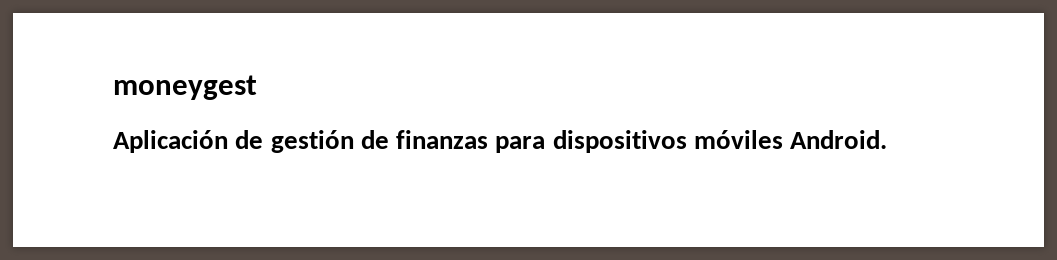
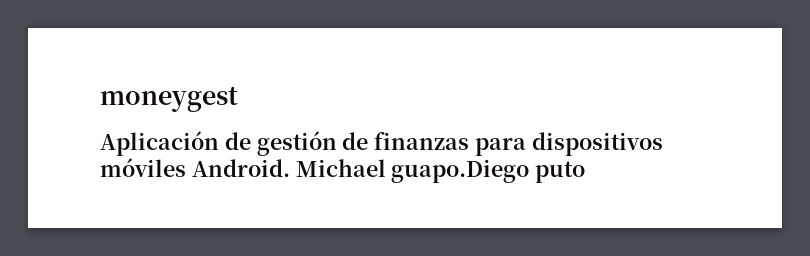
(888, 139) none -> [295,159,586,183] Michael guapo.Diego puto

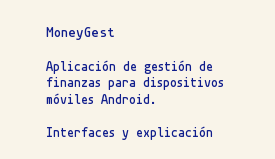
[100,87,238,112] moneygest -> [46,27,115,40] MoneyGest
[295,159,586,183] Michael guapo.Diego puto -> [46,126,213,140] // Interfaces y explicación

